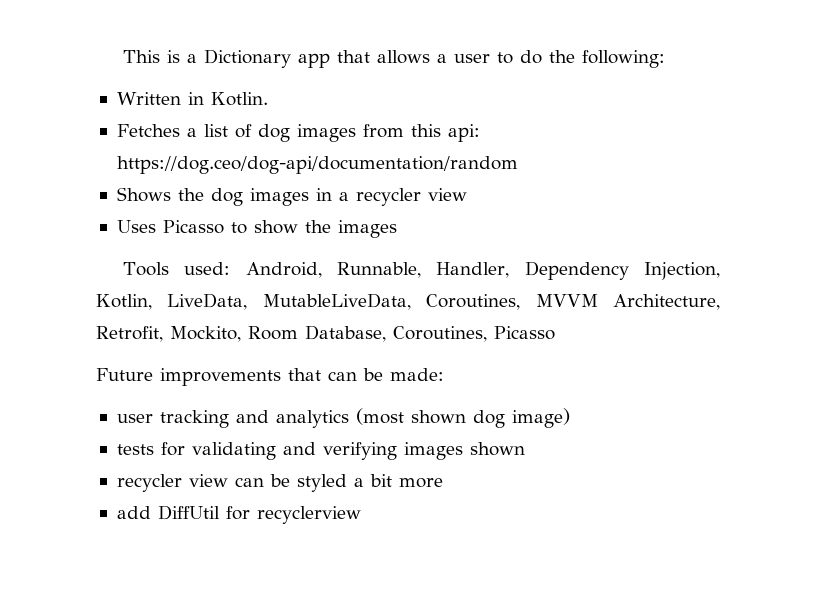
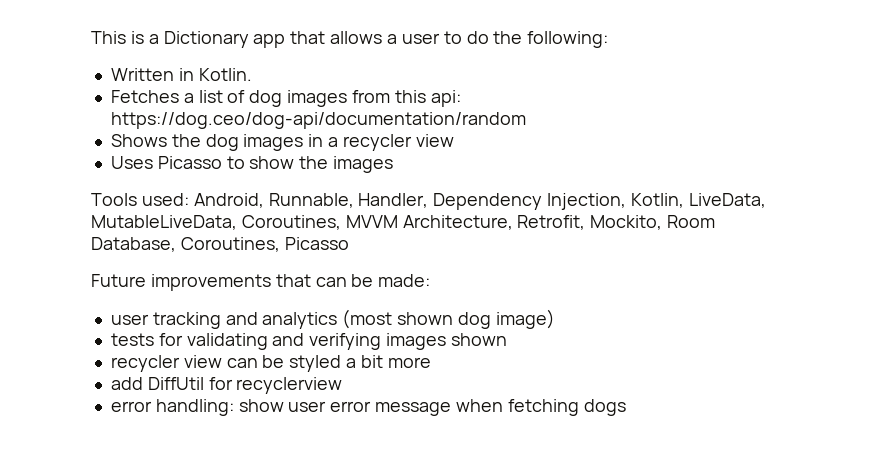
(361, 515) none -> [110,399,626,416] // error handling: show user error message when fetching dogs

